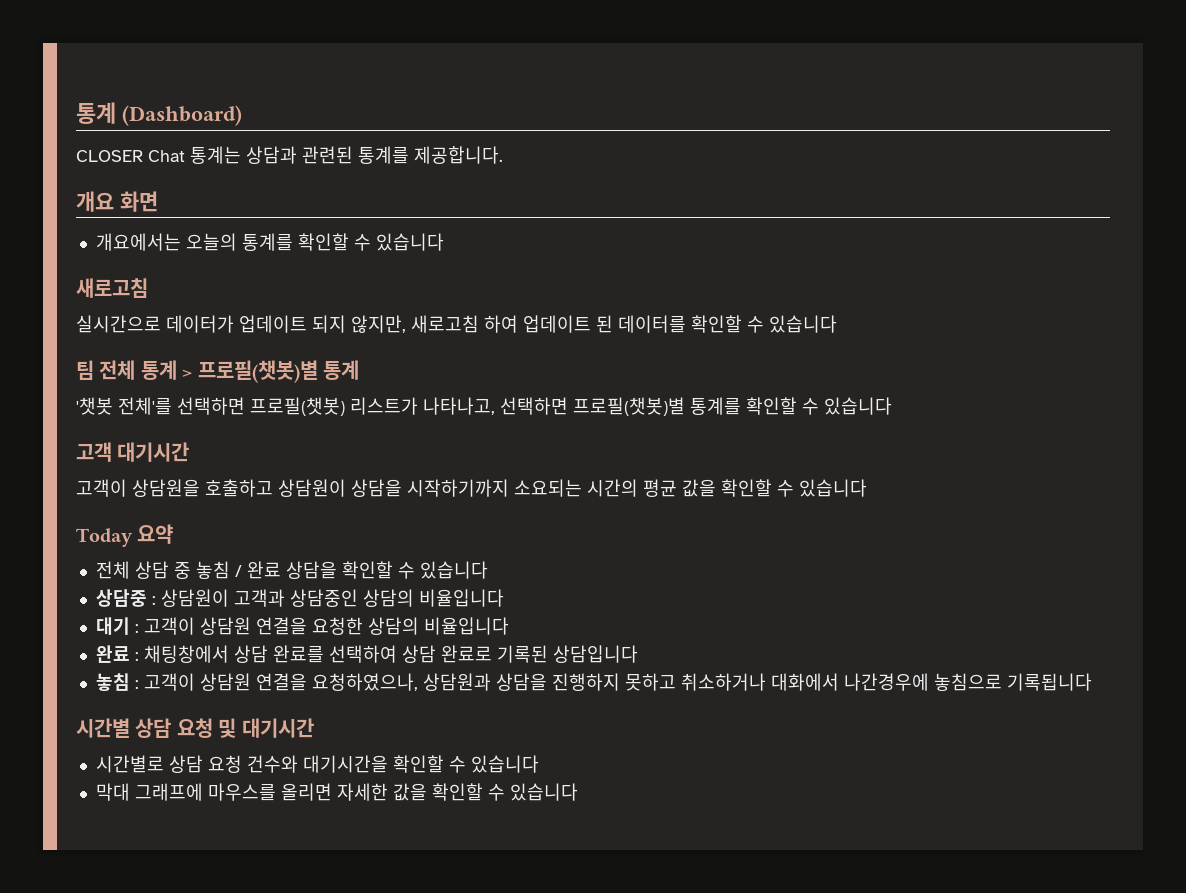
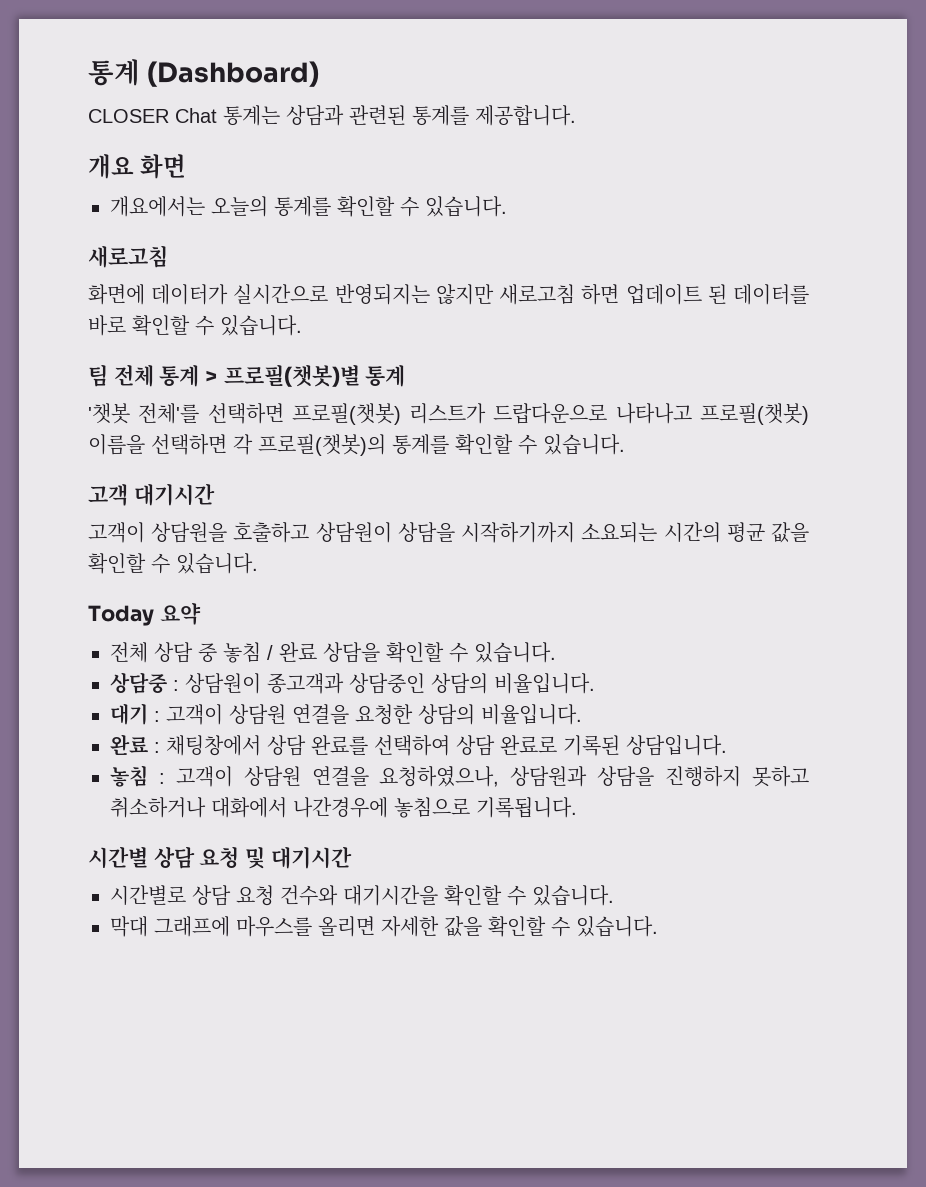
[375,233,444,251] 있습니다 -> [425,196,507,217] 있습니다.
[76,315,518,333] 실시간으로 데이터가 업데이트 되지 않지만, 새로고침 하여 -> [88,284,620,305] 화면에 데이터가 실시간으로 반영되지는 않지만 새로고침 하면
[691,315,837,333] 확인할 수 있습니다 -> [88,315,302,336] 바로 확인할 수 있습니다.
[423,397,892,416] 나타나고, 선택하면 프로필(챗봇)별 통계를 확인할 수 있습니다 -> [493,403,809,425] [88,434,625,456] 드랍다운으로 나타나고 프로필(챗봇) 이름을 선택하면 각 프로필(챗봇)의 통계를 확인할 수 있습니다.
[799,479,867,497] 있습니다 -> [176,553,258,574] 있습니다.
[419,561,488,579] 있습니다 -> [474,642,556,663] 있습니다.
[233,589,285,607] 고객과 -> [267,673,344,694] 종고객과
[418,589,504,607] 비율입니다 -> [494,673,595,694] 비율입니다.
[423,617,509,635] 비율입니다 -> [481,704,582,725] 비율입니다.
[552,645,638,663] 상담입니다 -> [626,735,727,756] 상담입니다.
[1006,673,1092,691] 기록됩니다 -> [476,797,577,818] 기록됩니다.
[470,755,539,773] 있습니다 -> [532,885,614,906] 있습니다.
[509,783,578,801] 있습니다 -> [576,916,658,937] 있습니다.

